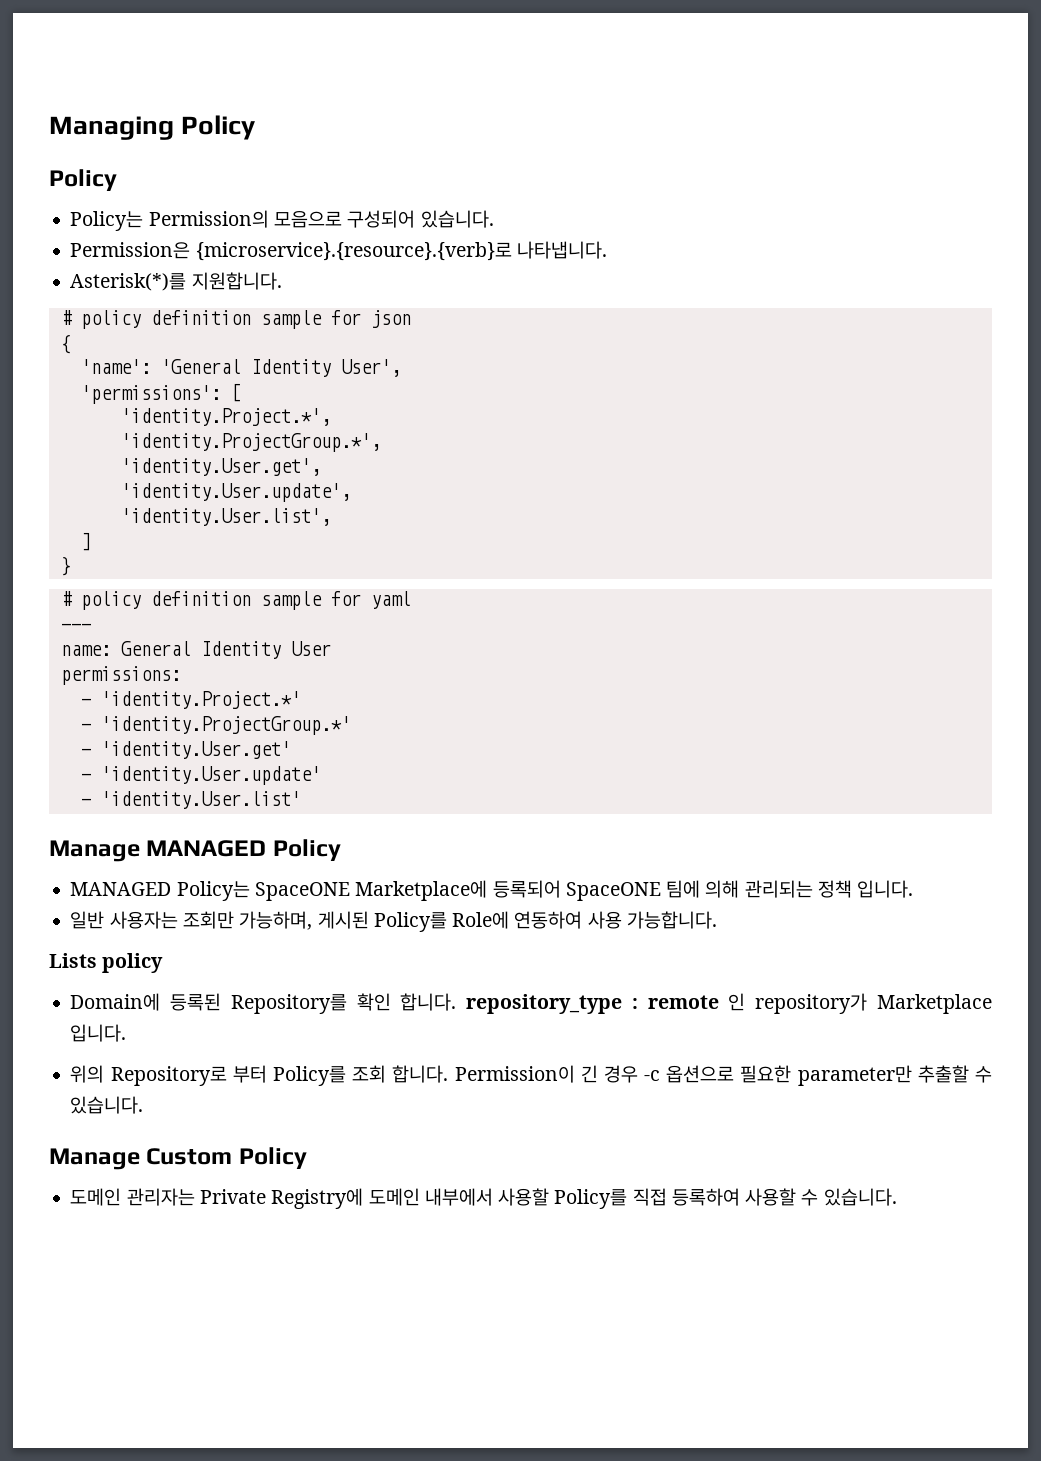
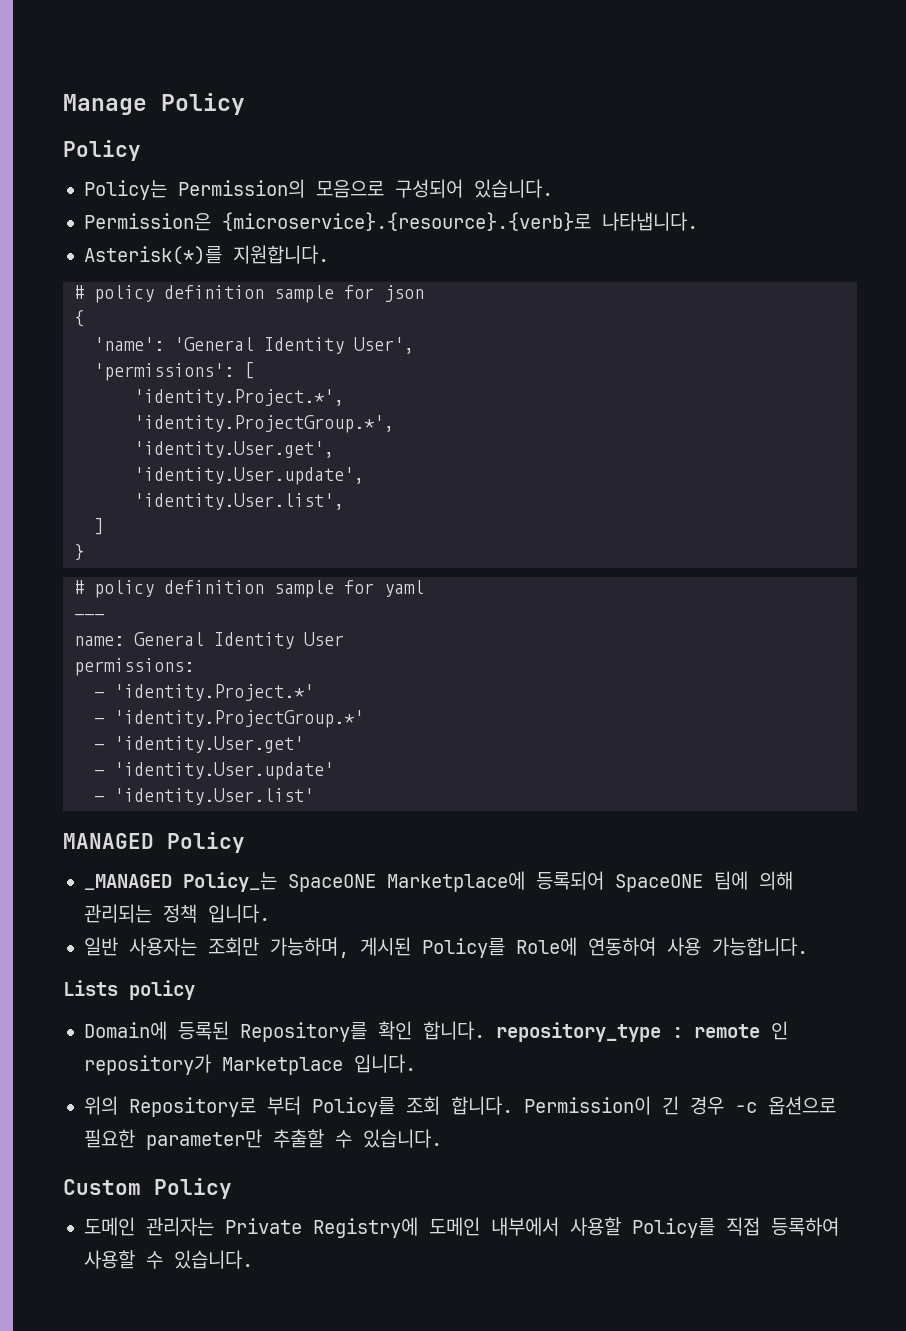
[49,116,174,140] Managing -> [63,94,147,115] Manage
[49,840,140,862] Manage -> (315, 796) none
[70,881,250,901] MANAGED Policy는 -> [83,872,277,892] _MANAGED Policy_는
[49,1148,140,1170] Manage -> (442, 1138) none

